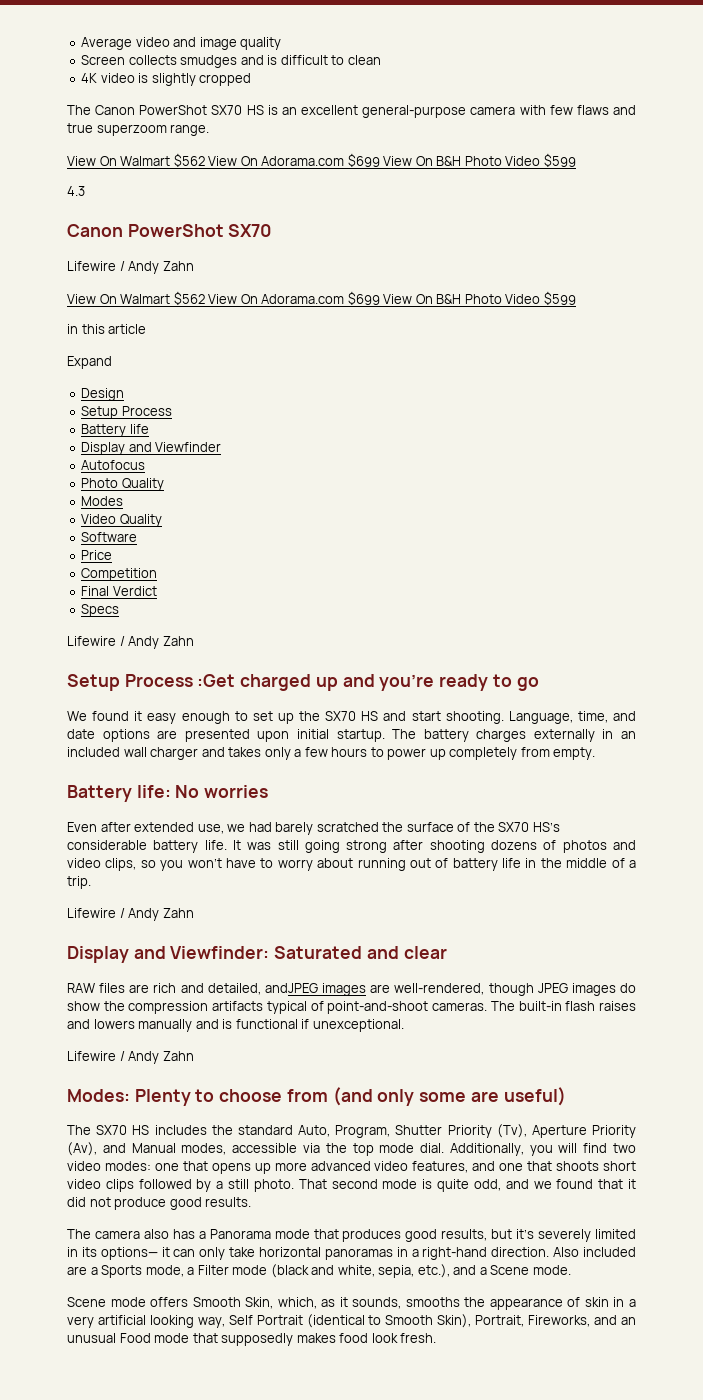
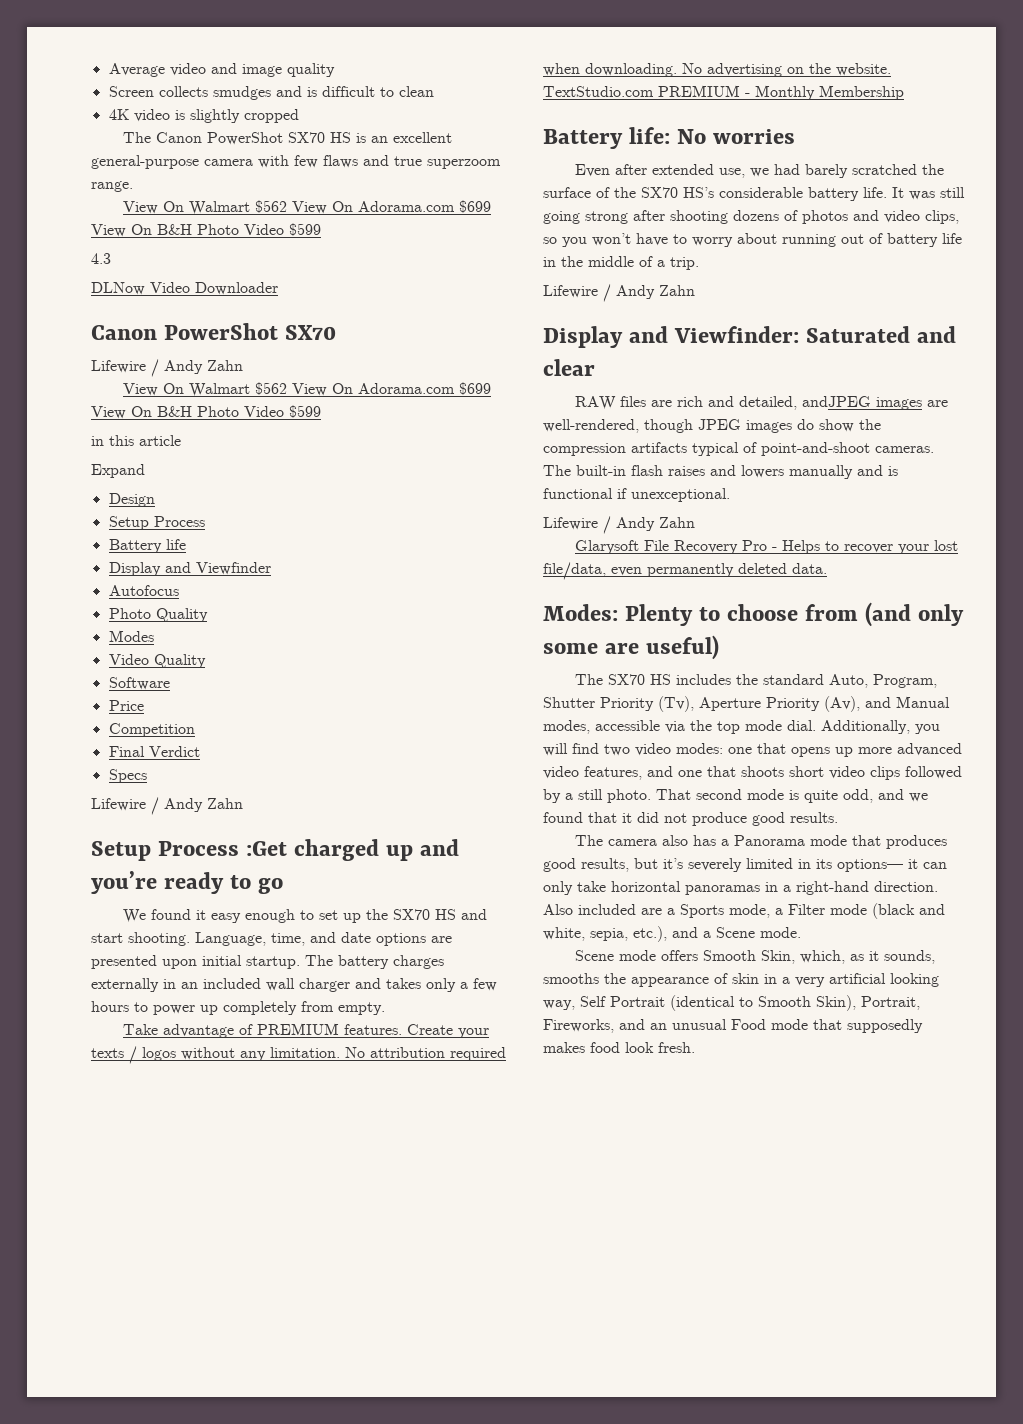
(85, 191) none -> [91,282,278,295] // DLNow Video Downloader
(596, 753) none -> [123,1023,490,1038] [91,1046,506,1064] [543,63,891,77] [543,85,904,100] // Take advantage of PREMIUM features. Create your texts / logos without any limitation. No attribution required when downloading. No advertising on the website. TextStudio.com PREMIUM - Monthly Membership
(194, 1056) none -> [575,540,959,554] [543,562,827,580] // Glarysoft File Recovery Pro - Helps to recover your lost file/data, even permanently deleted data.

